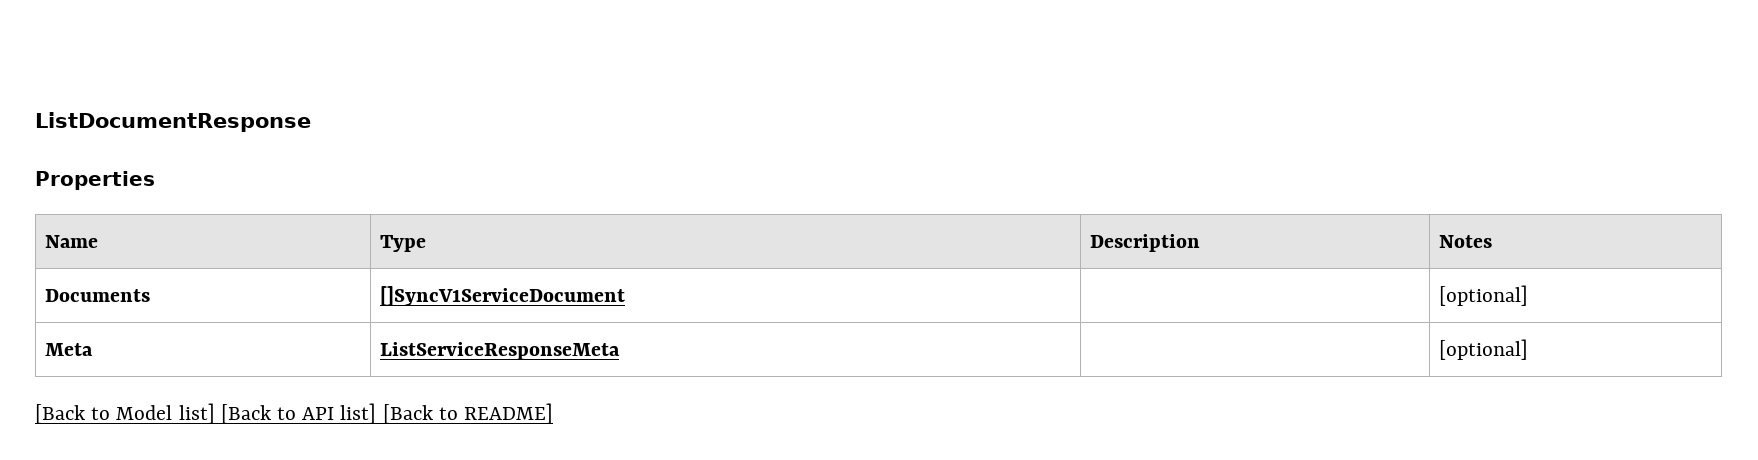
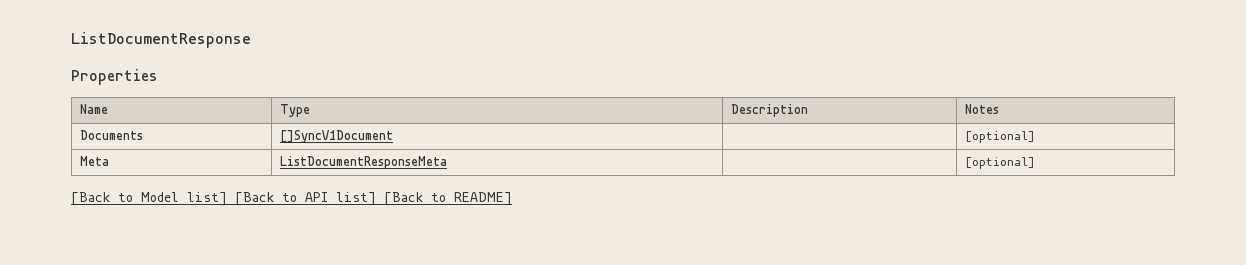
[379,286,625,306] []SyncV1ServiceDocument -> [280,130,394,143] []SyncV1Document
[379,342,620,360] ListServiceResponseMeta -> [280,156,448,169] ListDocumentResponseMeta

